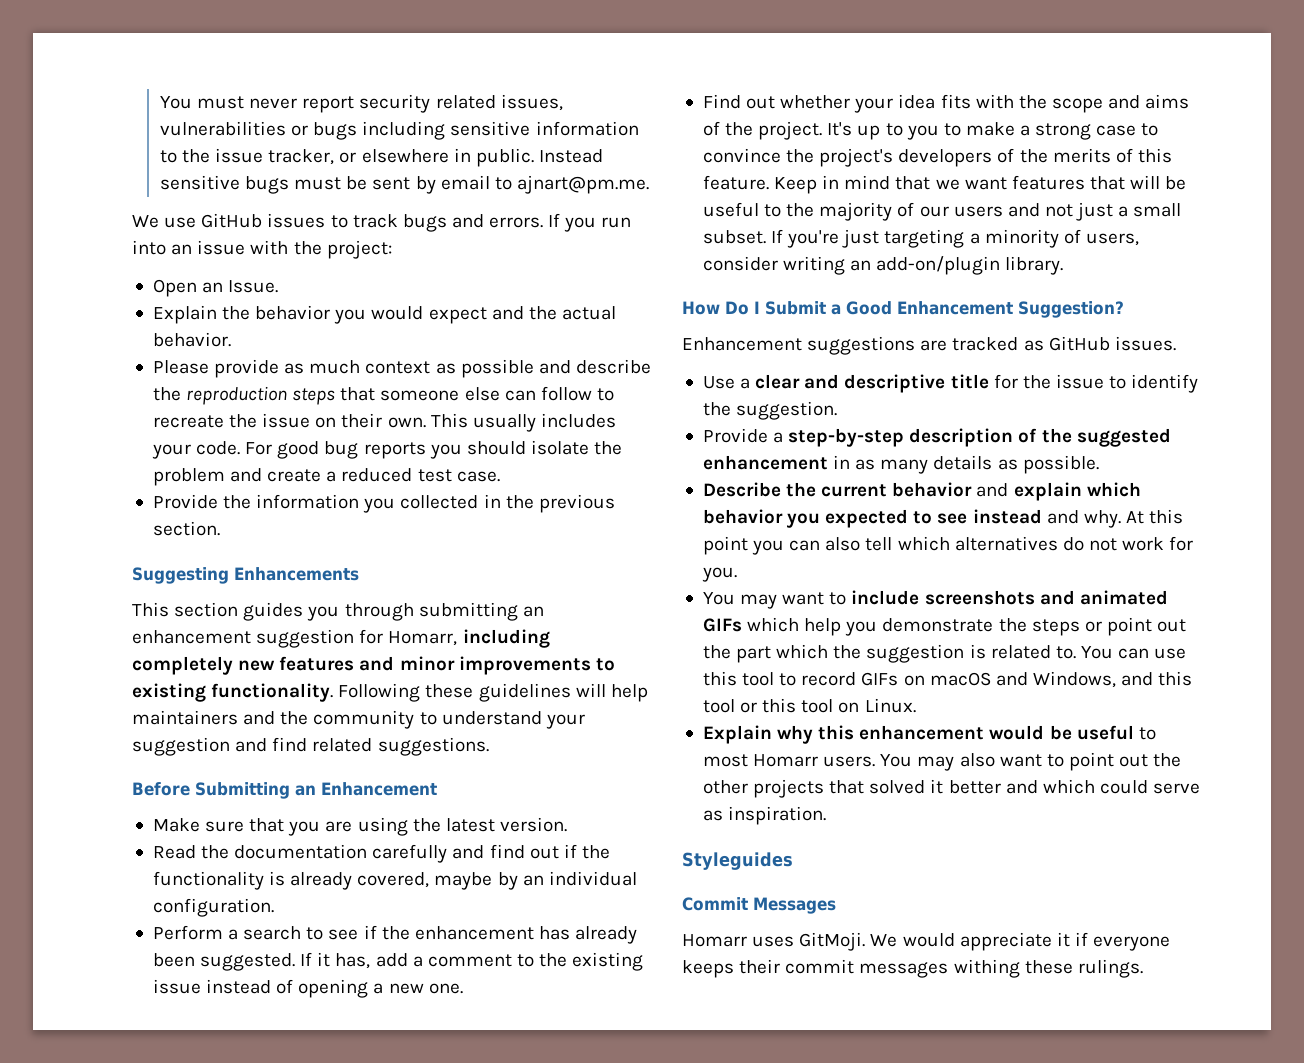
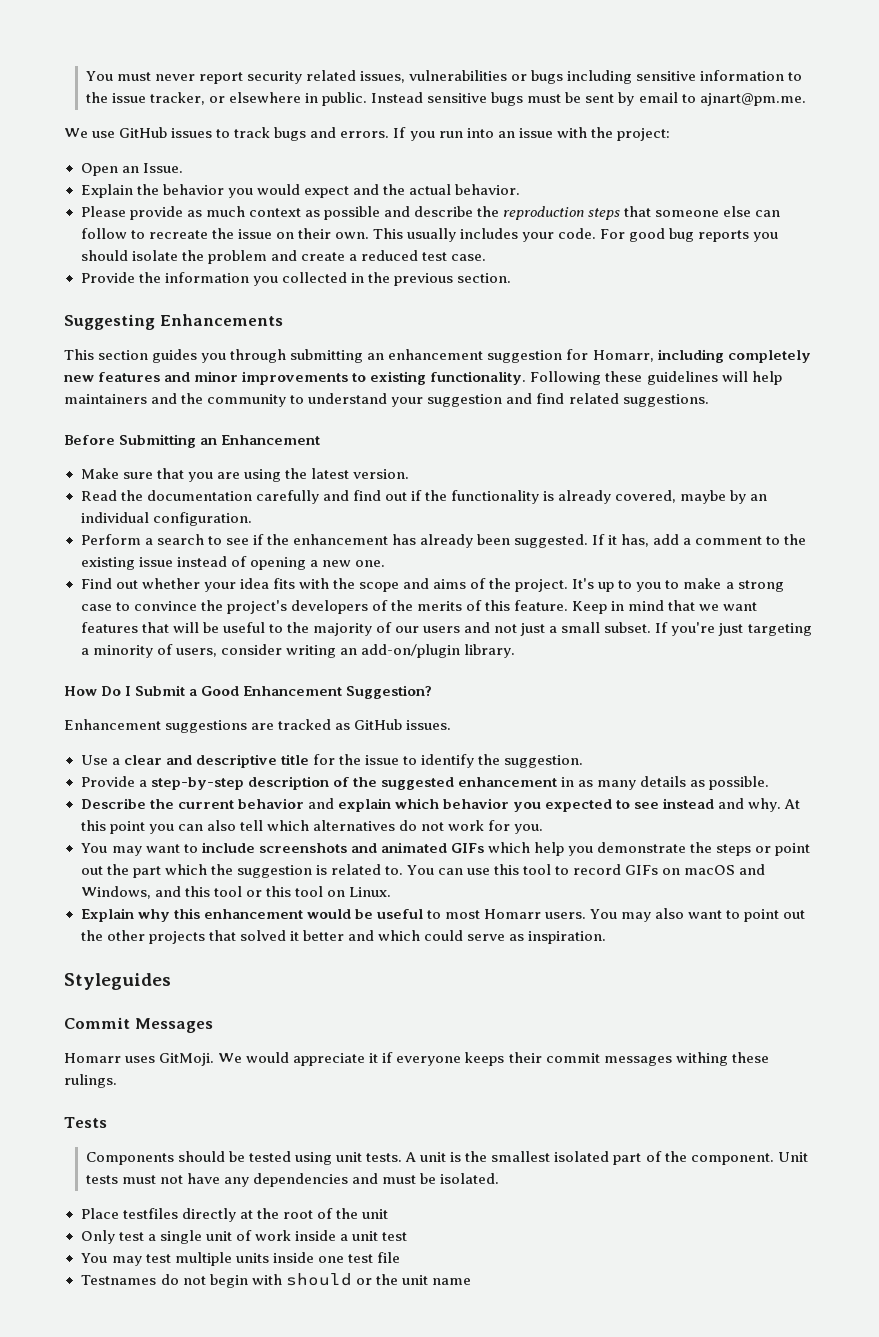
(1143, 968) none -> [64,1117,107,1128] [85,1151,808,1165] [85,1173,500,1187] [80,1208,388,1222] [80,1230,408,1244] [80,1252,400,1266] [80,1273,471,1288] // Tests // Components should be tested using unit tests. A unit is the smallest isolated part of the component. Unit tests must not have any dependencies and must be isolated. // Place testfiles directly at the root of the unit // Only test a single unit of work inside a unit test // You may test multiple units inside one test file // Testnames do not begin with should or the unit name

